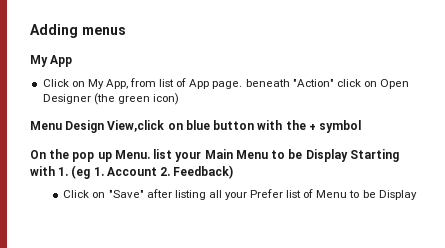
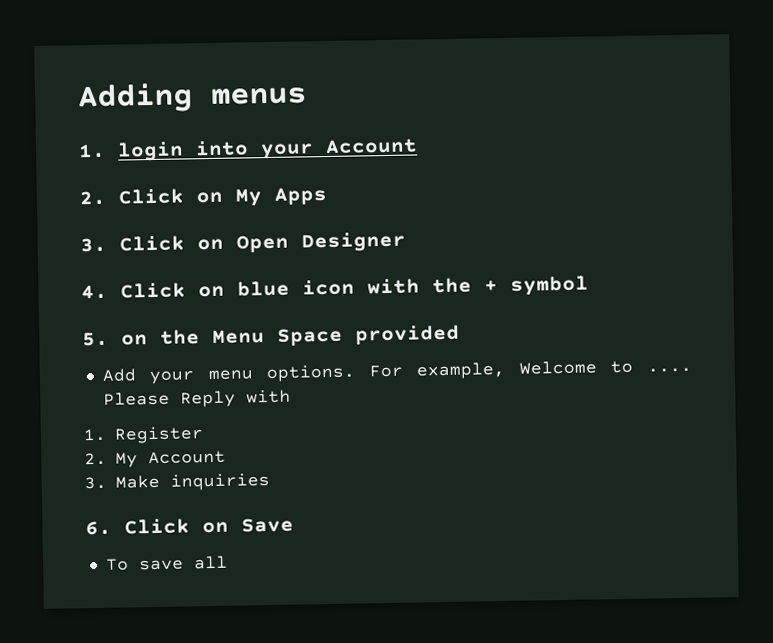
[30,55,73,67] [42,78,410,89] [42,93,179,105] [30,120,165,133] My App // Click on My App, from list of App page. beneath "Action" click on Open Designer (the green icon) // Menu Design View,click -> [78,138,418,162] [79,187,327,207] [80,231,406,253] [81,282,186,300] 1. login into your Account // 2. Click on My Apps // 3. Click on Open Designer // 4. Click
[213,120,255,130] button -> [302,279,355,296] icon
[30,149,399,162] [30,165,234,179] [63,189,417,200] On the pop up Menu. list your Main Menu to be Display Starting with 1. (eg 1. Account 2. Feedback) // Click on "Save" after listing all your Prefer list of Menu to be Display -> [82,324,460,347] [101,360,692,385] [102,389,291,408] [83,426,204,444] [84,450,226,468] [84,473,270,491] [85,517,294,536] [105,555,228,571] 5. on the Menu Space provided // Add your menu options. For example, Welcome to .... Please Reply with // 1. Register // 2. My Account // 3. Make inquiries // 6. Click on Save // To save all

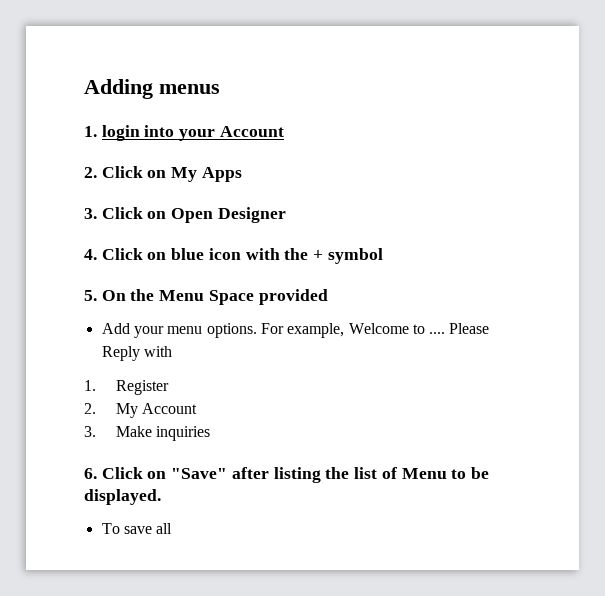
[121,334,148,346] on -> [101,290,126,301] On
[241,517,294,533] Save -> [171,467,489,483] [84,489,161,505] "Save" after listing the list of Menu to be displayed.

